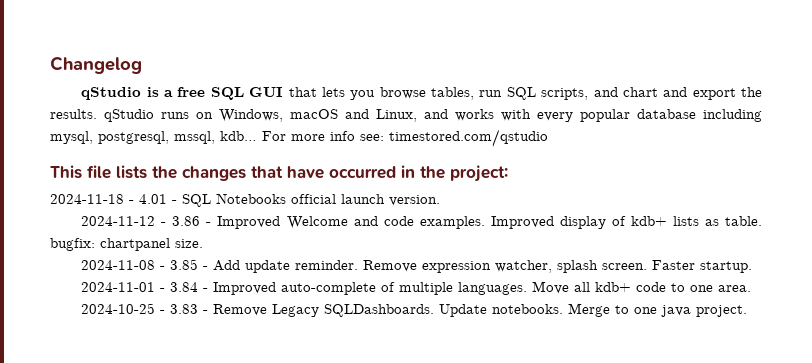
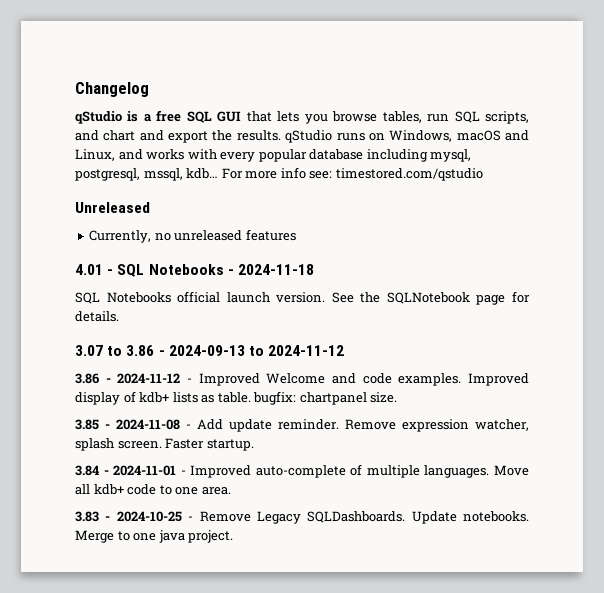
[50,165,508,182] [50,193,440,207] [81,216,201,226] This file lists the changes that have occurred in the project: // 2024-11-18 - 4.01 - SQL Notebooks official launch version. // 2024-11-12 - 3.86 -> [75,202,150,213] [89,229,296,243] [75,264,314,277] [75,291,530,305] [75,311,119,322] [75,345,345,356] [75,373,181,384] Unreleased // Currently, no unreleased features // 4.01 - SQL Notebooks - 2024-11-18 // SQL Notebooks official launch version. See the SQLNotebook page for details. // 3.07 to 3.86 - 2024-09-13 to 2024-11-12 // 3.86 - 2024-11-12
[81,259,199,270] 2024-11-08 - 3.85 -> [75,419,180,430] 3.85 - 2024-11-08
[81,282,199,292] 2024-11-01 - 3.84 -> [75,465,177,476] 3.84 - 2024-11-01
[81,303,199,314] 2024-10-25 - 3.83 -> [75,511,182,522] 3.83 - 2024-10-25

